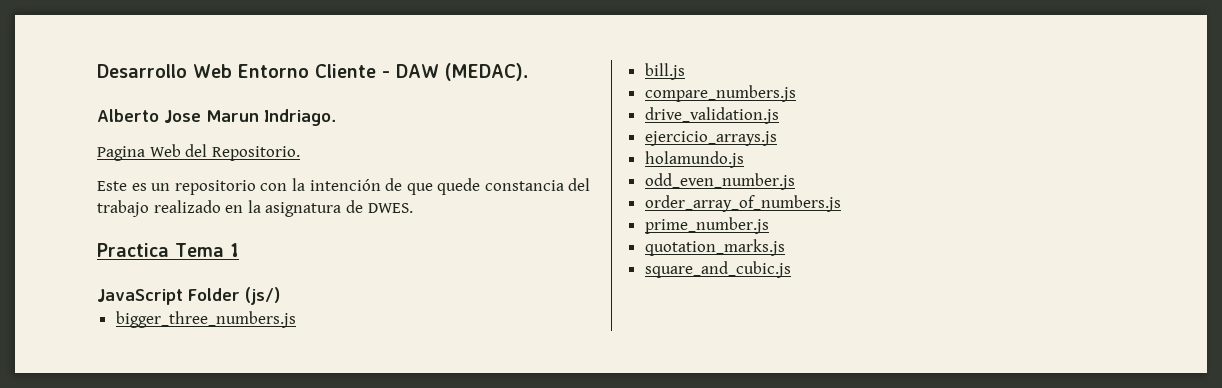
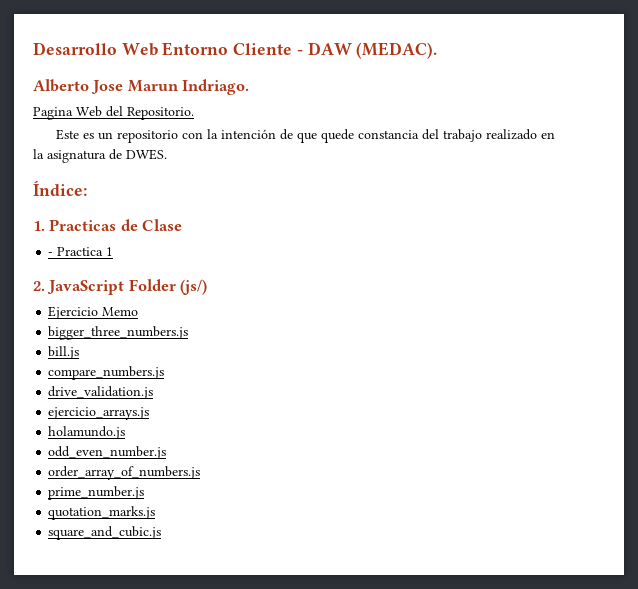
[97,243,224,257] Practica Tema -> [33,180,87,196] [33,219,183,231] [48,247,104,256] Índice: // 1. Practicas de Clase // - Practica
(239, 250) none -> [33,281,45,291] 2.
(280, 296) none -> [48,306,139,319] // Ejercicio Memo

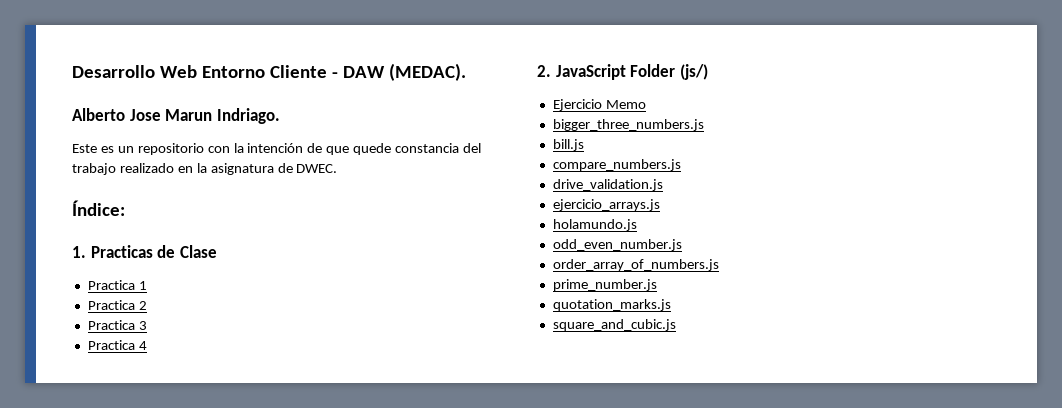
[33,106,194,120] // Pagina Web del Repositorio. -> (280, 116) none
[126,149,167,160] DWES. -> [296,164,338,173] DWEC.
[48,252,54,256] - -> (217, 251) none
(114, 251) none -> [87,300,147,310] [87,320,147,330] [87,340,147,350] // Practica 2 // Practica 3 // Practica 4

